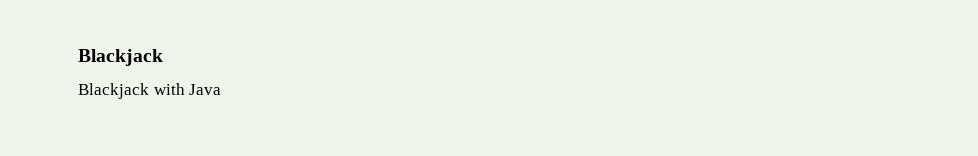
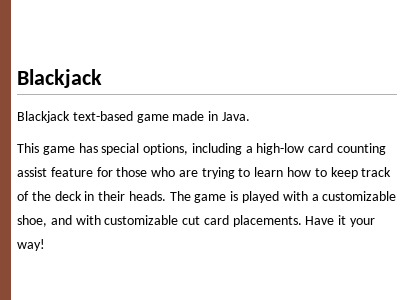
[153,83,222,95] with Java -> [72,111,250,123] [17,143,387,155] [17,167,392,179] [17,191,397,203] [17,215,376,227] [17,239,45,251] text-based game made in Java. // This game has special options, including a high-low card counting assist feature for those who are trying to learn how to keep track of the deck in their heads. The game is played with a customizable shoe, and with customizable cut card placements. Have it your way!

